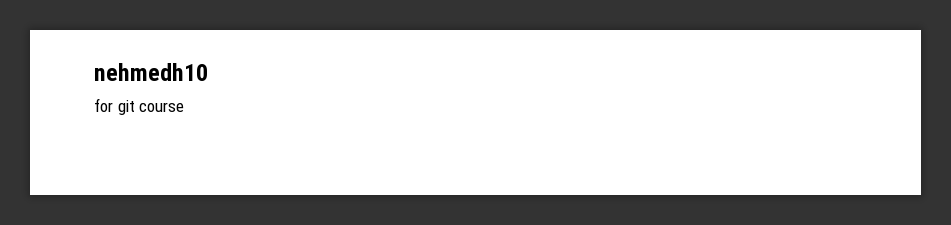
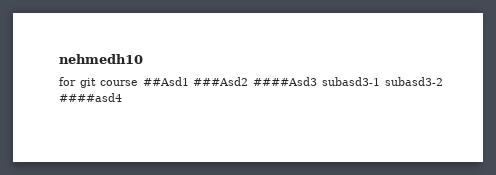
(185, 107) none -> [142,77,443,86] [59,93,122,102] ##Asd1 ###Asd2 ####Asd3 subasd3-1 subasd3-2 ####asd4

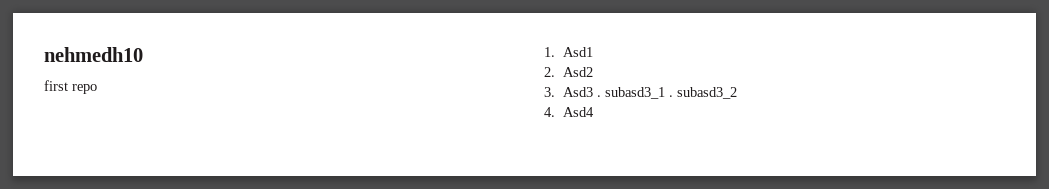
[59,77,443,88] [59,93,122,102] for git course ##Asd1 ###Asd2 ####Asd3 subasd3-1 subasd3-2 ####asd4 -> [44,80,97,94] [544,47,594,57] [544,67,594,77] [544,87,738,99] [544,107,595,117] first repo // 1. Asd1 // 2. Asd2 // 3. Asd3 . subasd3_1 . subasd3_2 // 4. Asd4

